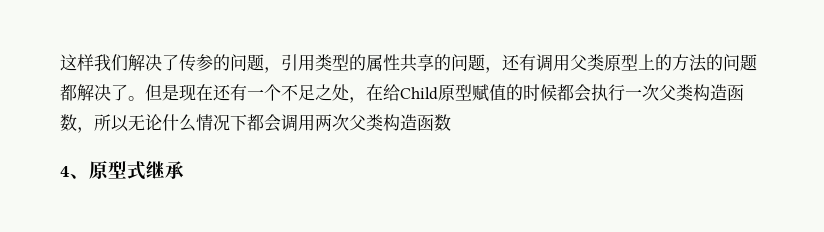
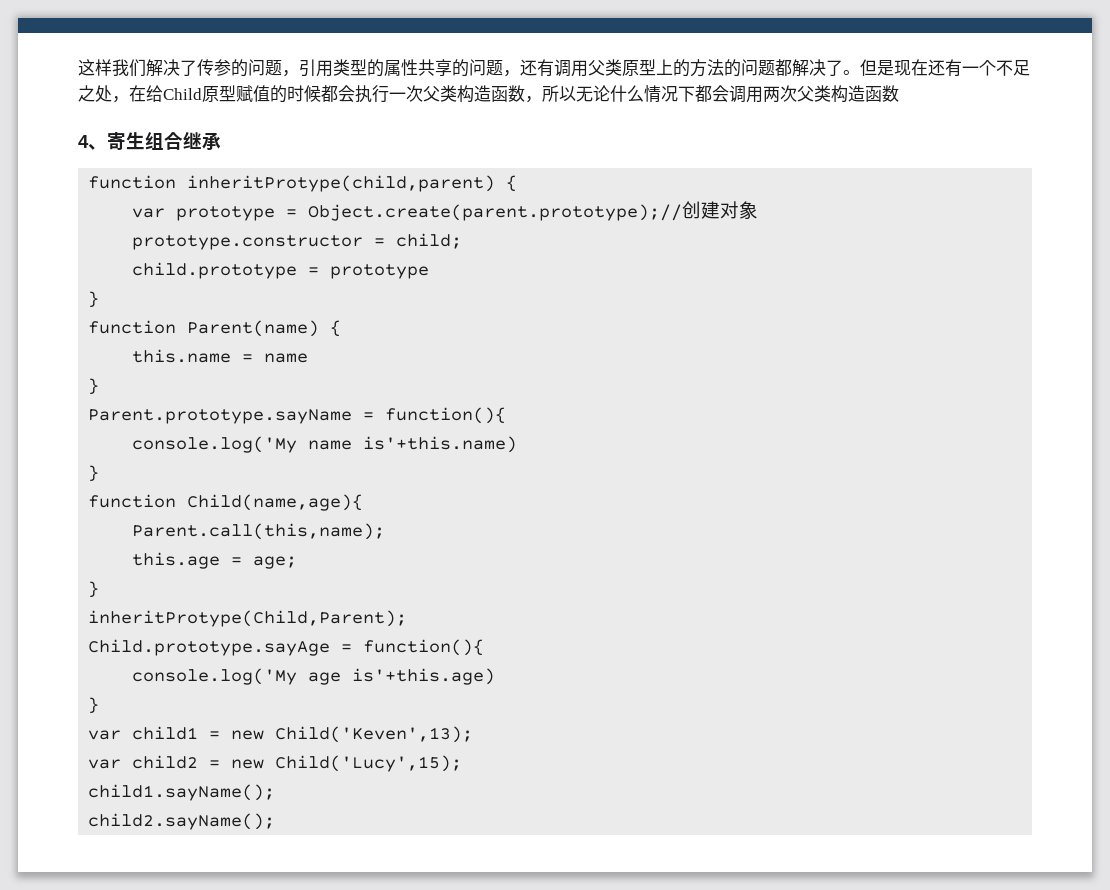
[89,161,146,180] 原型式 -> [107,132,183,150] 寄生组合
(184, 170) none -> [88,175,518,192] [132,201,759,221] [132,233,463,250] [132,262,430,279] [88,291,100,308] [88,320,342,337] [132,349,309,363] [88,378,100,395] [88,407,507,424] [132,436,518,453] [88,465,100,482] [88,494,364,511] [132,523,386,540] [132,552,298,569] [88,581,100,598] [88,610,408,627] [88,639,485,656] [132,668,496,685] [88,697,100,714] [88,726,474,743] [88,755,463,772] [88,784,276,801] [88,813,276,830] // function inheritProtype(child,parent) { // var prototype = Object.create(parent.prototype);//创建对象 // prototype.constructor = child; // child.prototype = prototype // } // function Parent(name) { // this.name = name // } // Parent.prototype.sayName = function(){ // console.log('My name is'+this.name) // } // function Child(name,age){ // Parent.call(this,name); // this.age = age; // } // inheritProtype(Child,Parent); // Child.prototype.sayAge = function(){ // console.log('My age is'+this.age) // } // var child1 = new Child('Keven',13); // var child2 = new Child('Lucy',15); // child1.sayName(); // child2.sayName();

